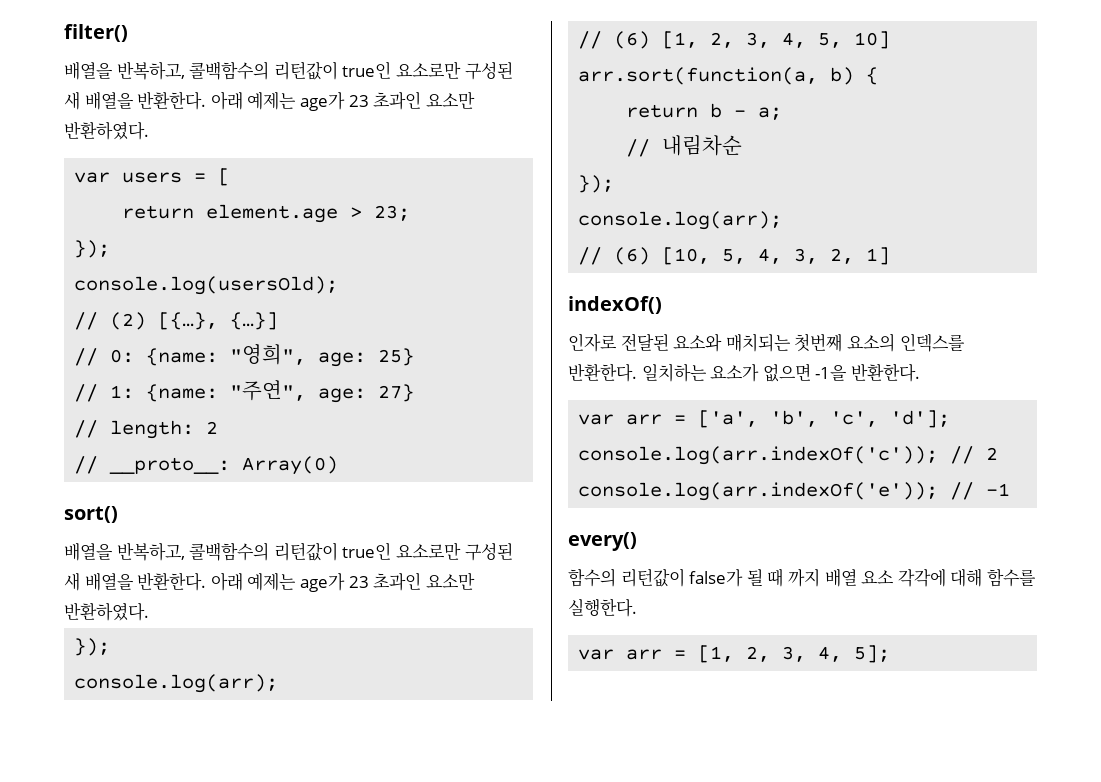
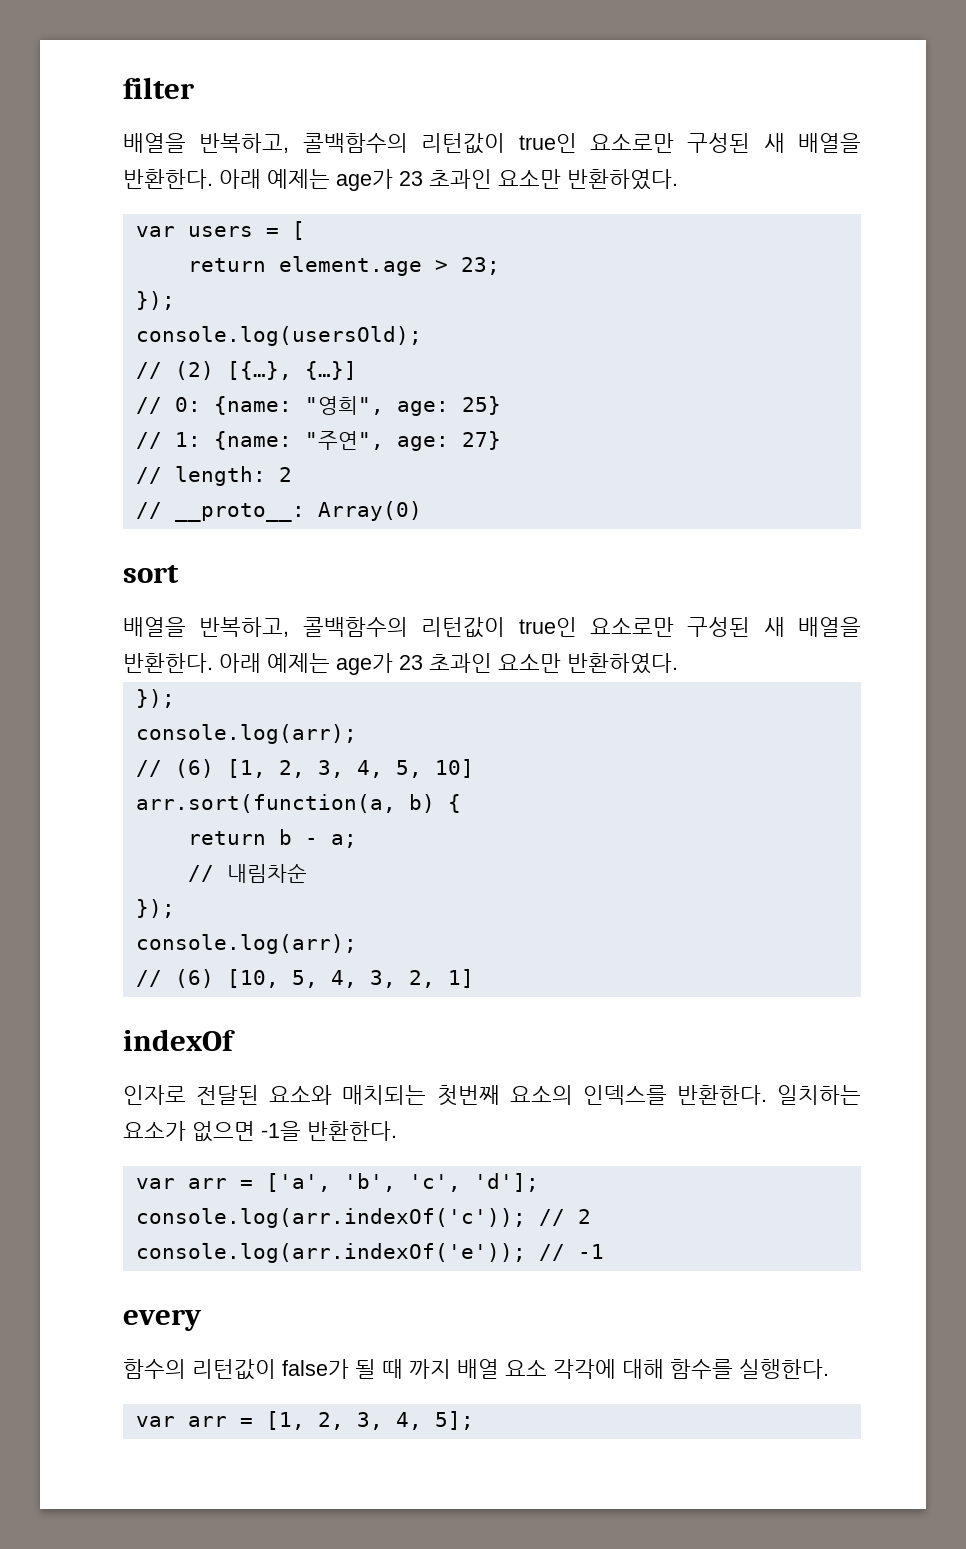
[64,24,128,42] filter() -> [123,77,195,99] filter
[64,506,118,523] sort() -> [123,565,179,583] sort
[568,296,662,314] indexOf() -> [123,1029,235,1051] indexOf
[568,532,637,551] every() -> [123,1309,202,1331] every

